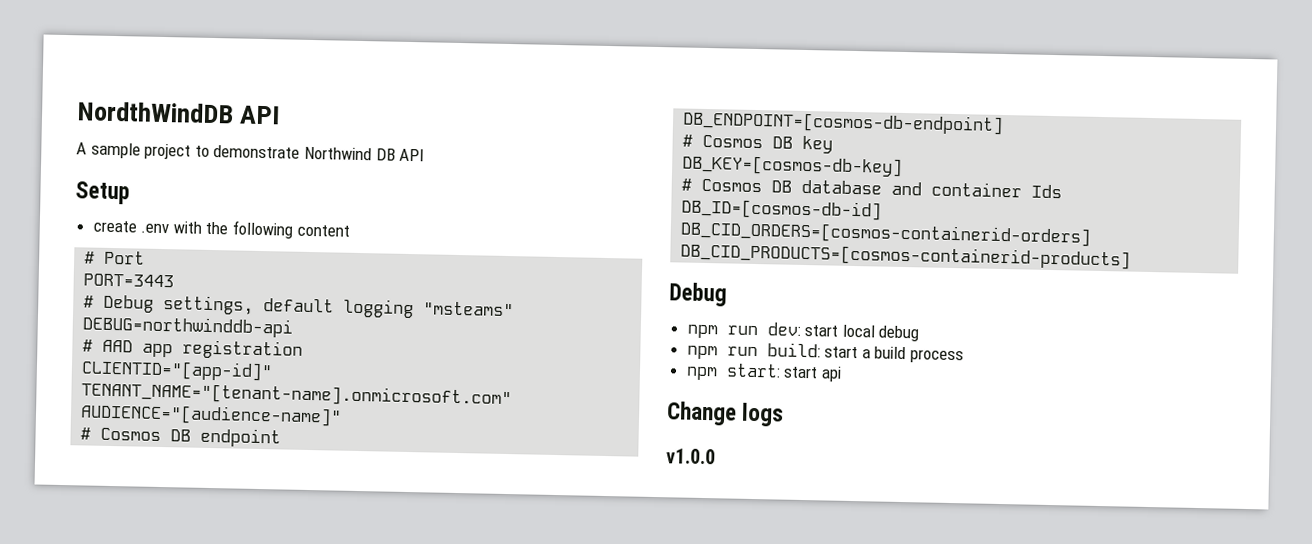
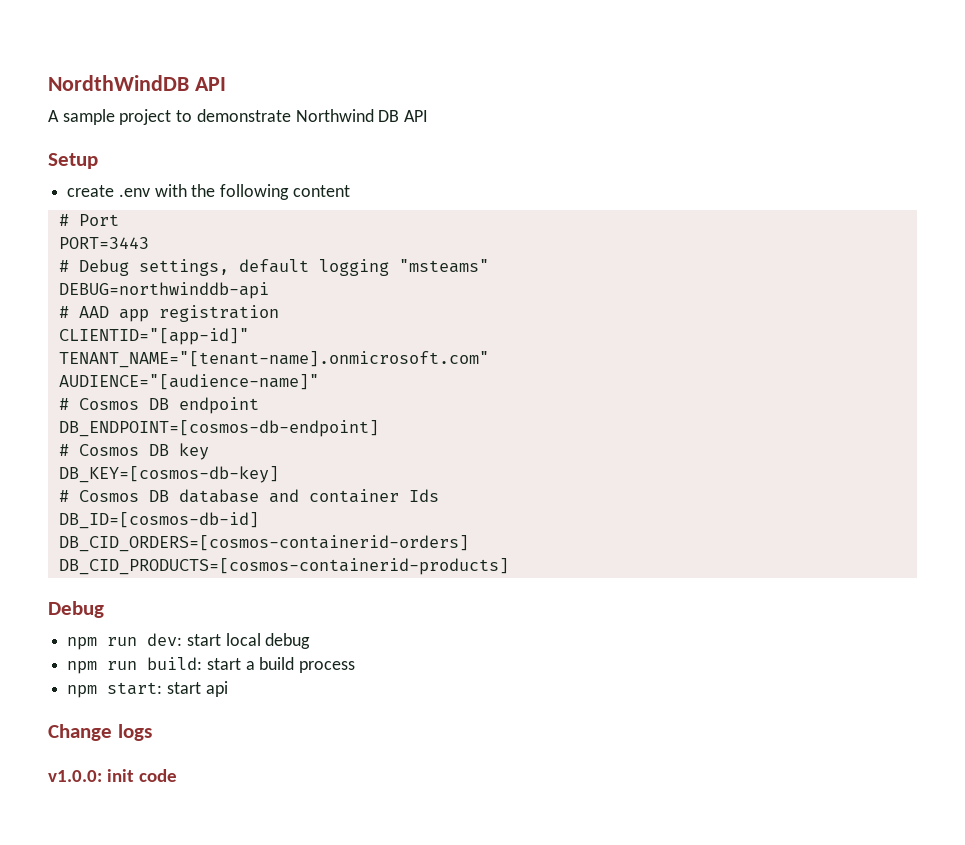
[666,448,716,465] v1.0.0 -> [48,769,178,782] v1.0.0: init code

